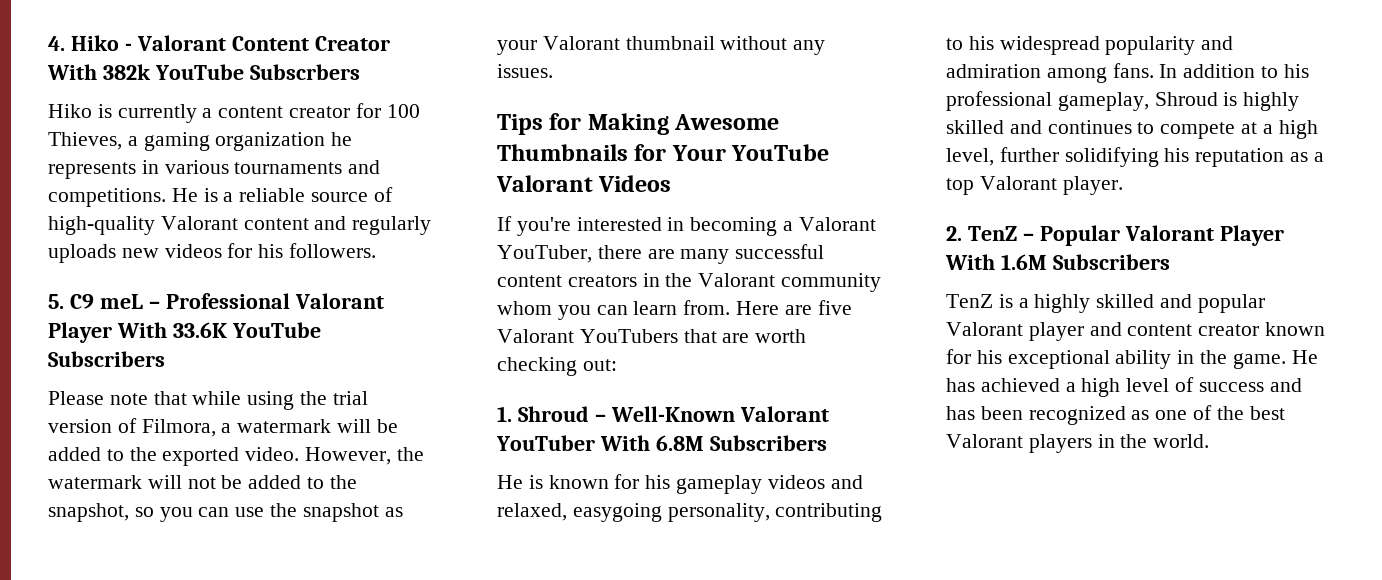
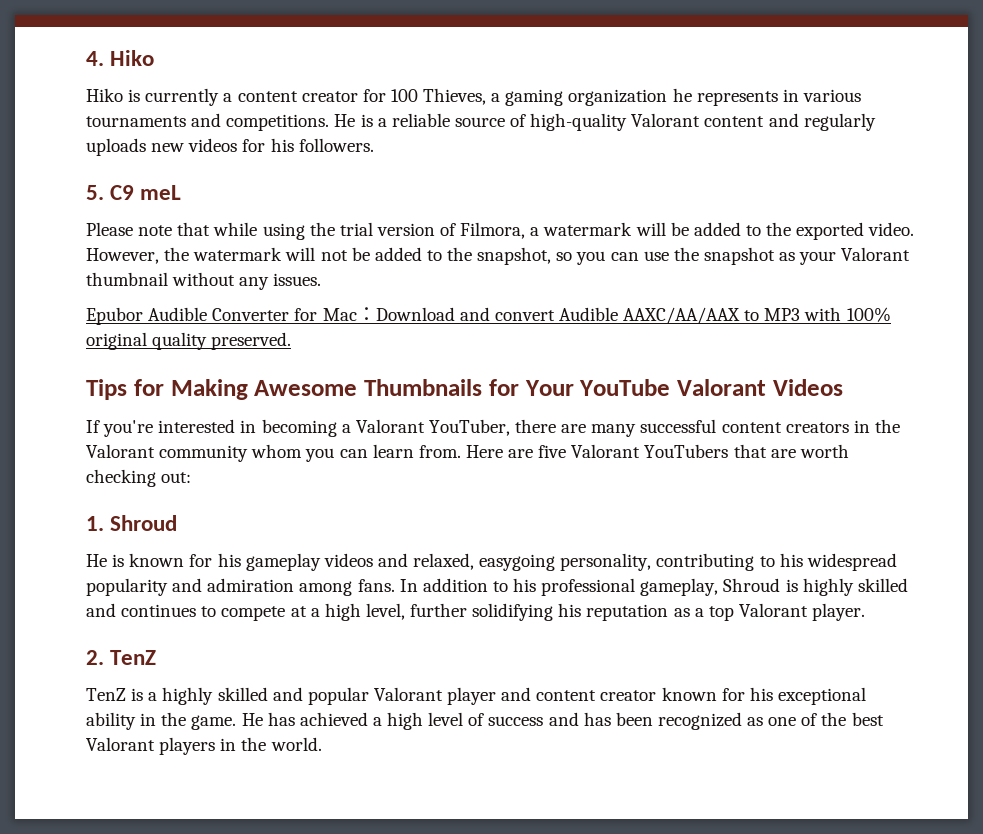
[124,35,390,51] [47,64,360,80] - Valorant Content Creator With 382k YouTube Subscrbers -> (155, 58) none
[148,293,384,309] [48,322,321,343] [48,351,165,367] – Professional Valorant Player With 33.6K YouTube Subscribers -> (182, 192) none
(553, 71) none -> [86,307,891,325] [86,332,292,350] // Epubor Audible Converter for Mac：Download and convert Audible AAXC/AA/AAX to MP3 with 100% original quality preserved.
[594,406,829,422] [496,435,827,451] – Well-Known Valorant YouTuber With 6.8M Subscribers -> (178, 523) none
[1022,225,1284,246] [945,254,1170,270] – Popular Valorant Player With 1.6M Subscribers -> (157, 657) none

